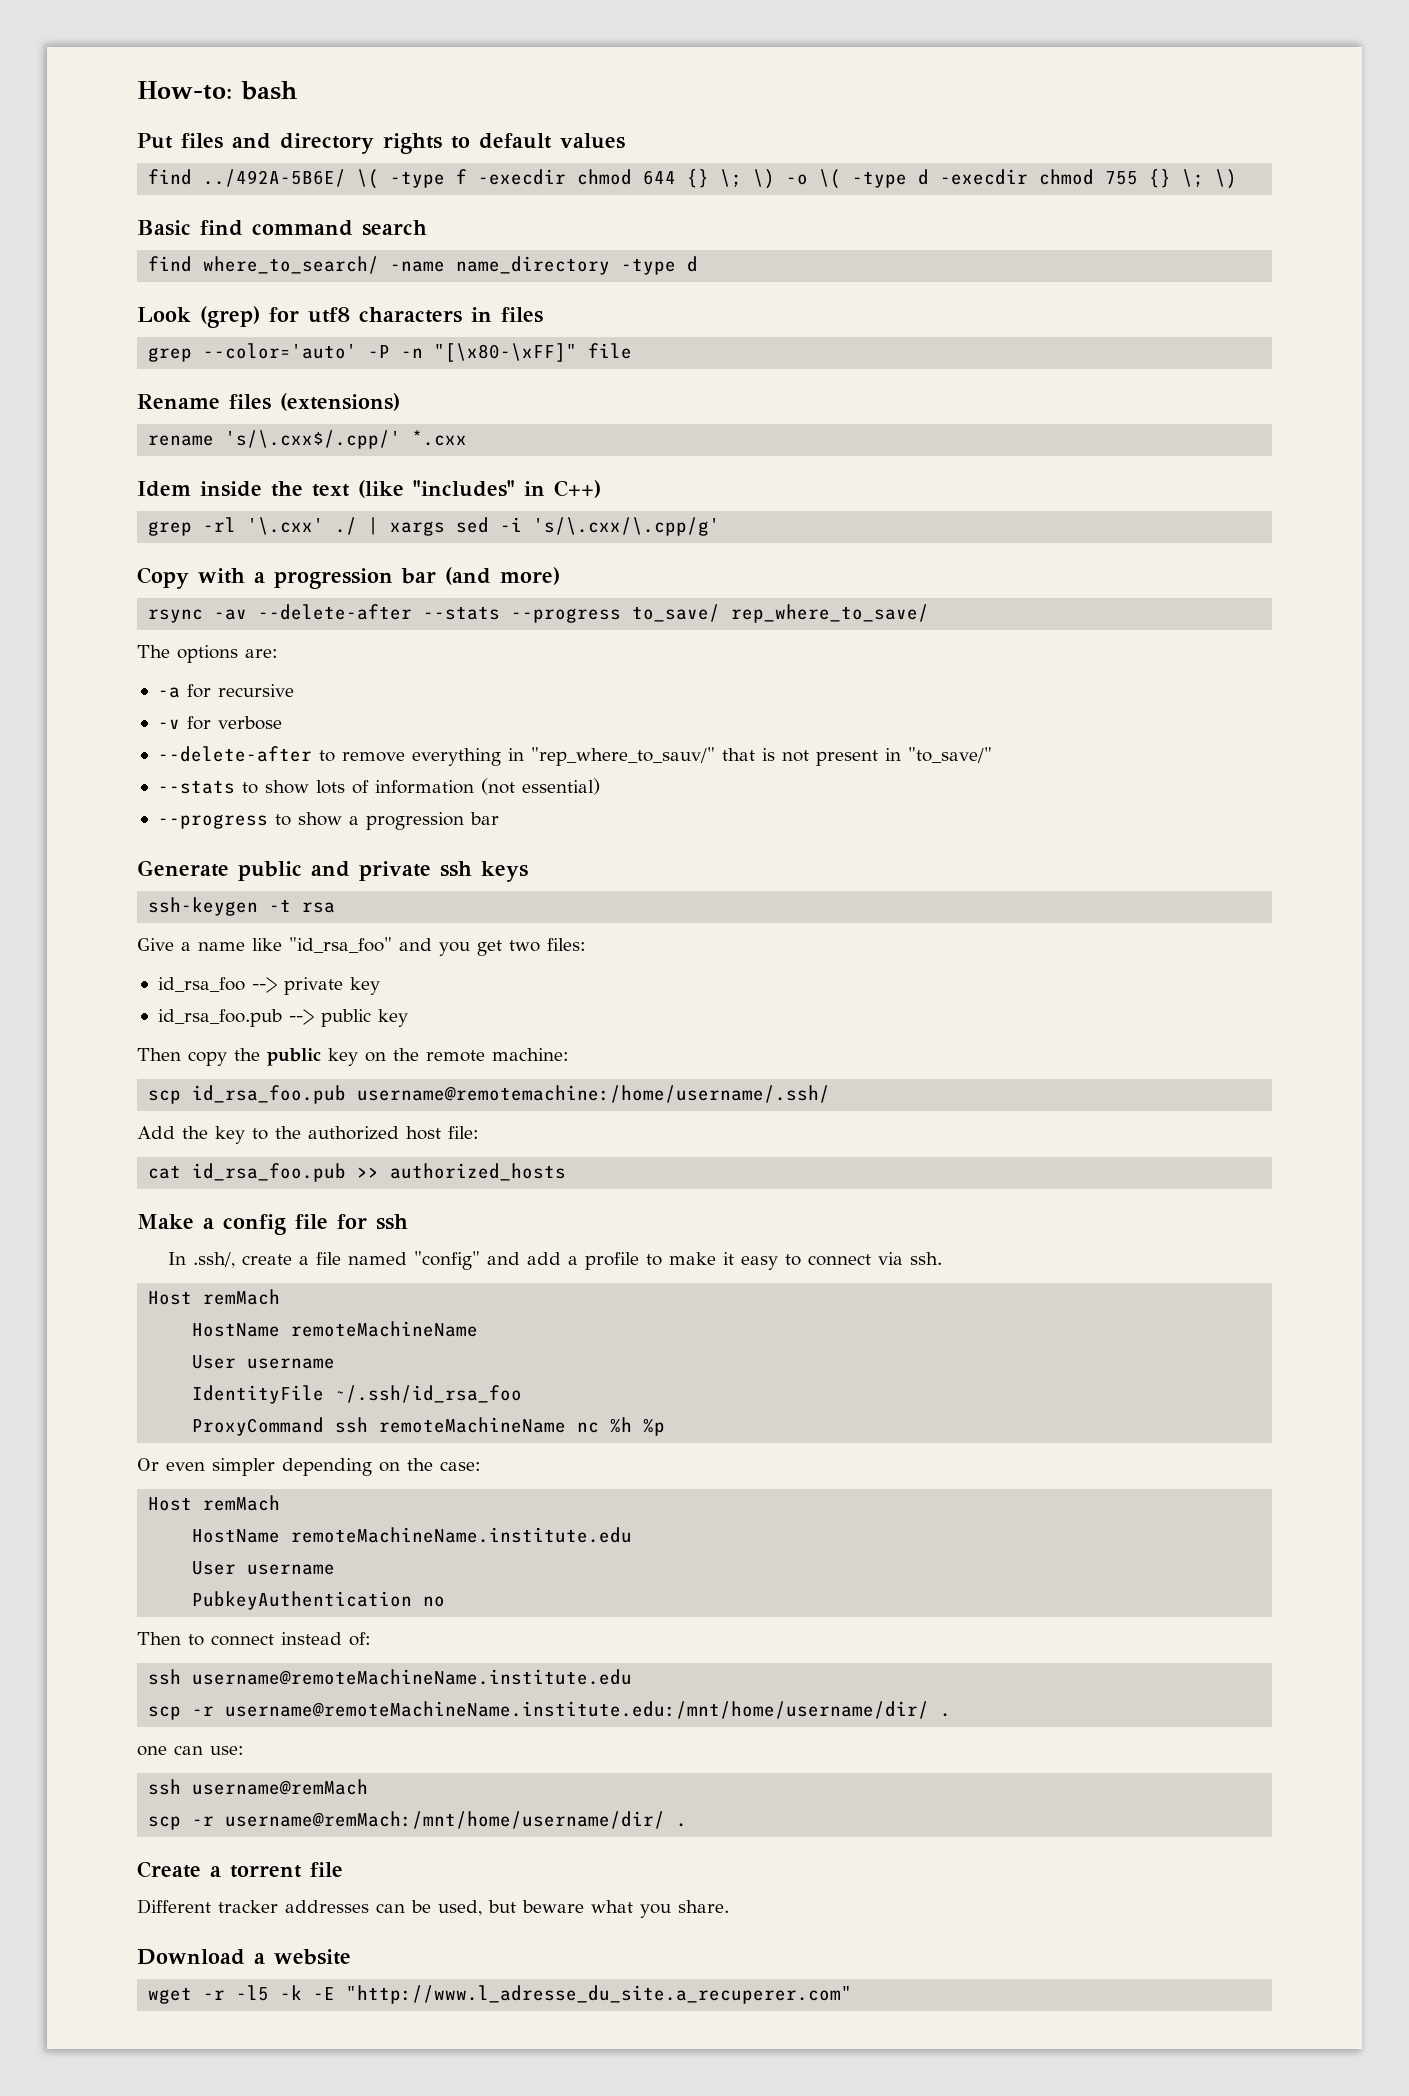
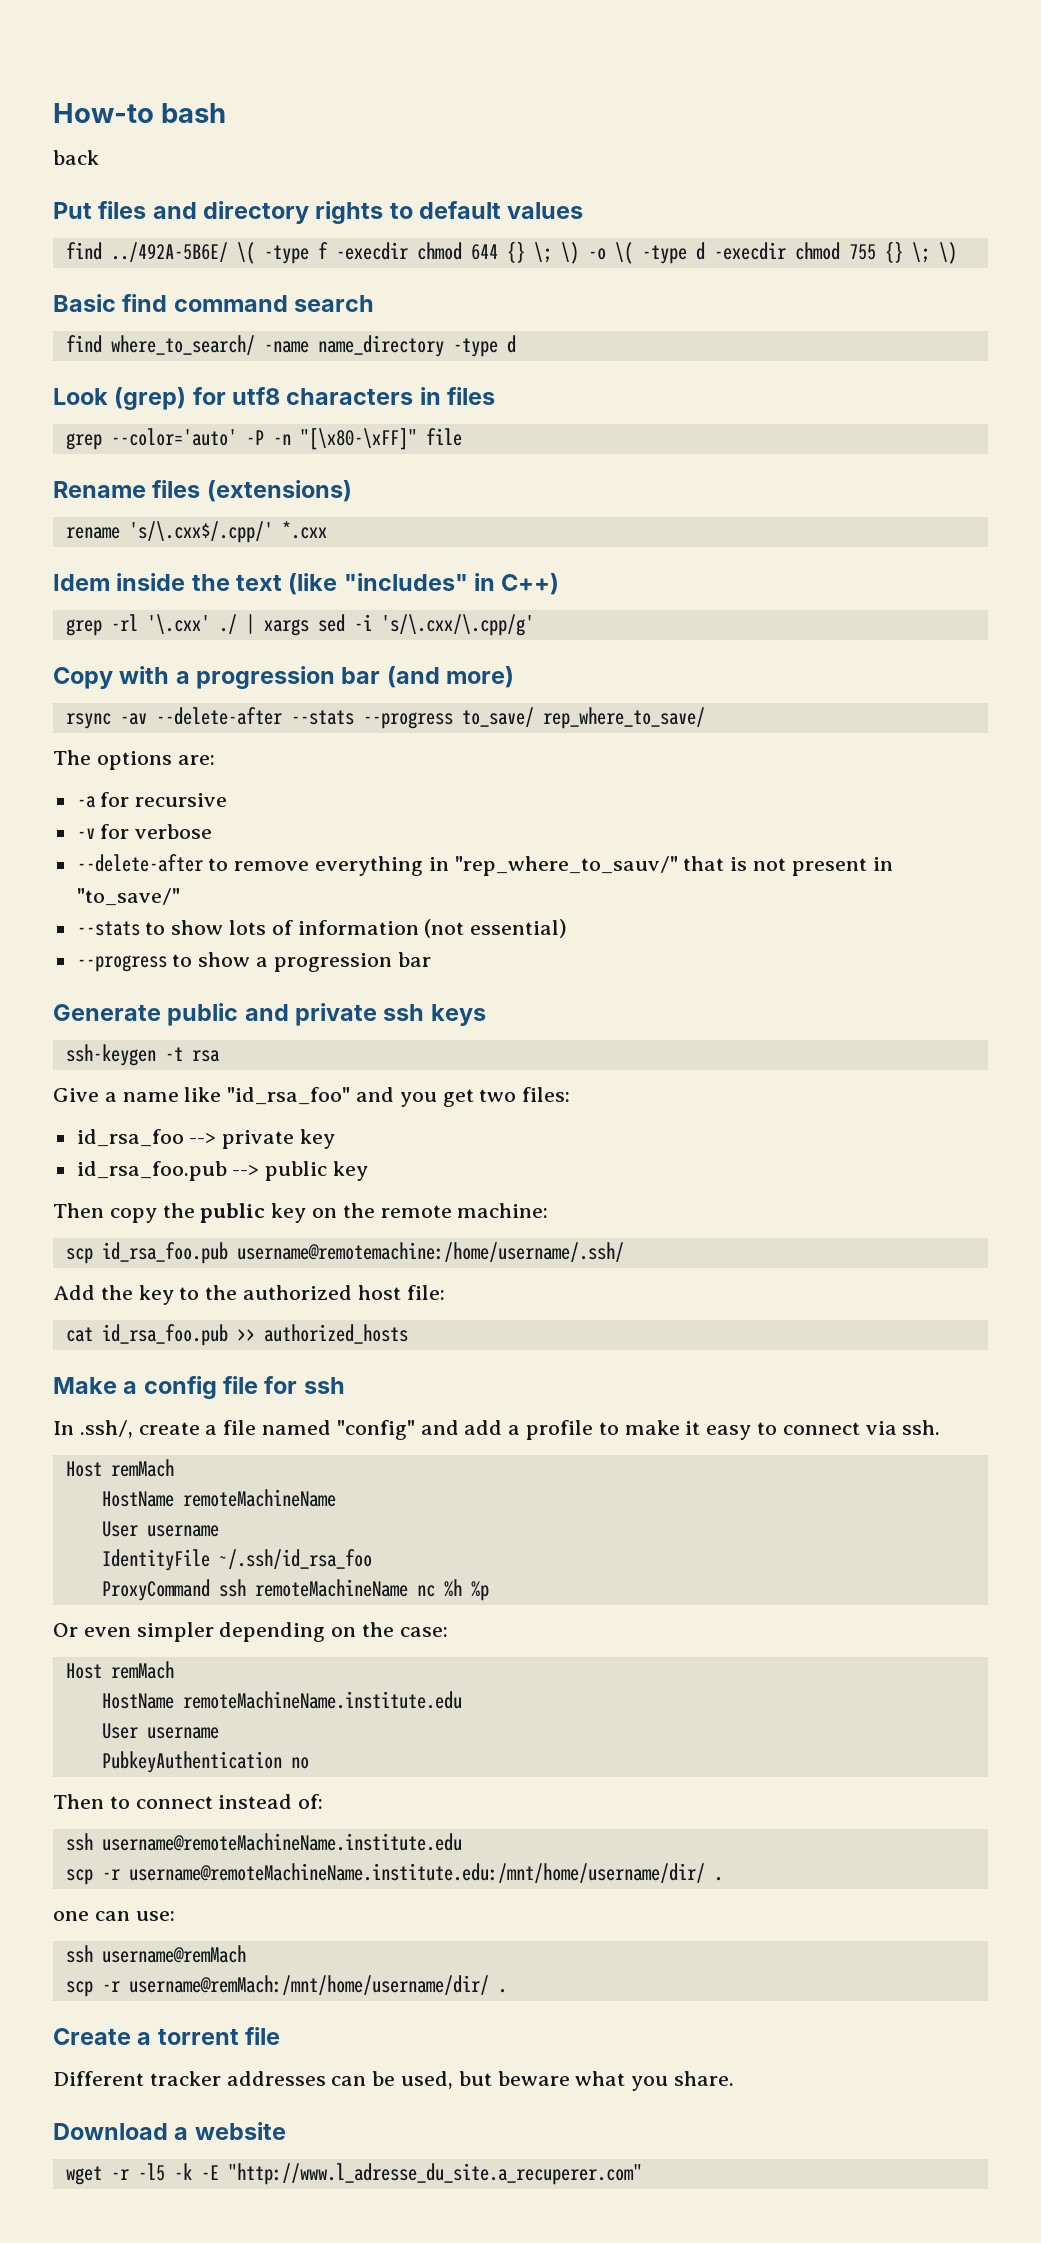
[137,81,232,100] How-to: -> [53,103,154,123] How-to
(297, 90) none -> [53,150,99,165] // back

